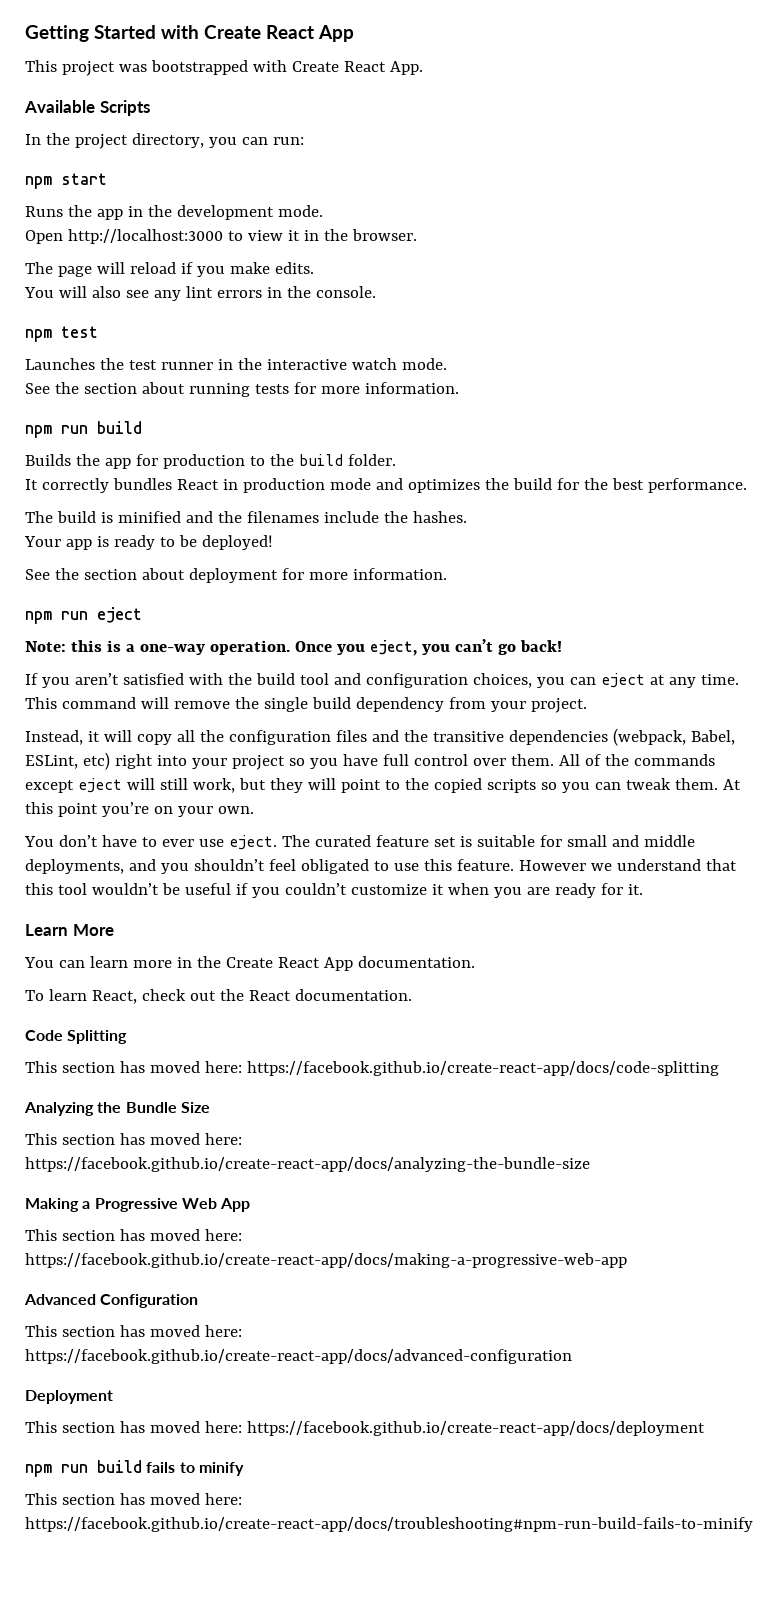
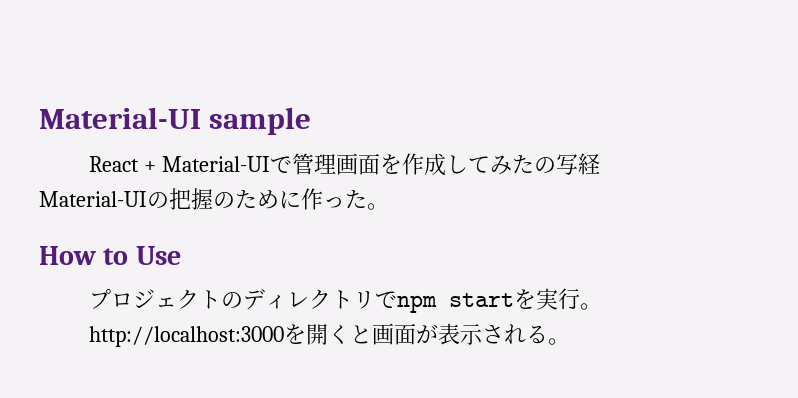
[25,25,354,42] [25,60,423,76] [24,100,150,116] [25,133,304,149] [25,173,107,189] [25,205,323,220] [25,229,417,244] [25,262,314,277] [24,286,376,301] [25,326,98,342] [25,358,447,370] [25,382,459,397] [25,421,142,438] [25,454,396,469] [25,478,747,493] [25,511,467,523] [24,535,273,550] [25,568,447,583] [25,607,142,624] [25,639,562,656] [25,673,739,688] [25,697,587,713] [25,728,735,746] [25,752,715,770] [25,778,741,793] [25,802,254,817] [24,835,695,850] [25,859,737,874] [25,883,643,898] [25,924,114,936] [24,956,475,971] [25,989,412,1004] [25,1030,128,1044] [25,1061,719,1076] [24,1102,210,1116] [25,1133,242,1145] [25,1157,590,1172] [25,1198,251,1212] [25,1229,242,1241] [25,1253,627,1268] [24,1294,199,1308] [25,1325,242,1337] [25,1349,572,1364] [25,1390,113,1404] [25,1421,705,1436] [25,1460,244,1477] [25,1493,242,1505] [25,1517,753,1532] Getting Started with Create React App // This project was bootstrapped with Create React App. // Available Scripts // In the project directory, you can run: // npm start // Runs the app in the development mode. // Open http://localhost:3000 to view it in the browser. // The page will reload if you make edits. // You will also see any lint errors in the console. // npm test // Launches the test runner in the interactive watch mode. // See the section about running tests for more information. // npm run build // Builds the app for production to the build folder. // It correctly bundles React in production mode and optimizes the build for the best performance. // The build is minified and the filenames include the hashes. // Your app is ready to be deployed! // See the section about deployment for more information. // npm run eject // Note: this is a one-way operation. Once you eject, you can’t go back! // If you aren’t satisfied with the build tool and configuration choices, you can eject at any time. This command will remove the single build dependency from your project. // Instead, it will copy all the configuration files and the transitive dependencies (webpack, Babel, ESLint, etc) right into your project so you have full control over them. All of the commands except eject will still work, but they will point to the copied scripts so you can tweak them. At this point you’re on your own. // You don’t have to ever use eject. The curated feature set is suitable for small and middle deployments, and you shouldn’t feel obligated to use this feature. However we understand that this tool wouldn’t be useful if you couldn’t customize it when you are ready for it. // Learn More // You can learn more in the Create React App documentation. // To learn React, check out the React documentation. // Code Splitting // This section has moved here: https://facebook.github.io/create-react-app/docs/code-splitting // Analyzing the Bundle Size // This section has moved here: https://facebook.github.io/create-react-app/docs/analyzing-the-bundle-size // Making a Progressive Web App // This section has moved here: https://facebook.github.io/create-react-app/docs/making-a-progressive-web-app // Advanced Configuration // This section has moved here: https://facebook.github.io/create-react-app/docs/advanced-configuration // Deployment // This section has moved here: https://facebook.github.io/create-react-app/docs/deployment // npm run build fails to minify // This section has moved here: https://facebook.github.io/create-react-app/docs/troubleshooting#npm-run-build-fails-to-minify -> [39,107,312,135] [89,153,601,176] [39,188,389,210] [39,246,181,265] [89,288,603,313] [89,323,571,347] Material-UI sample // React + Material-UIで管理画面を作成してみたの写経 // Material-UIの把握のために作った。 // How to Use // プロジェクトのディレクトリでnpm startを実行。 // http://localhost:3000を開くと画面が表示される。

